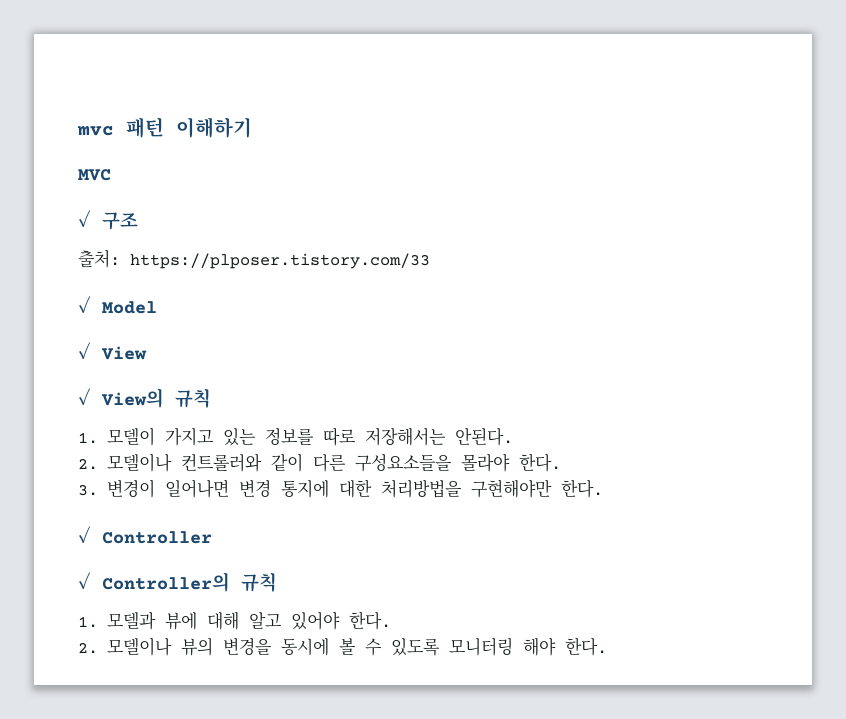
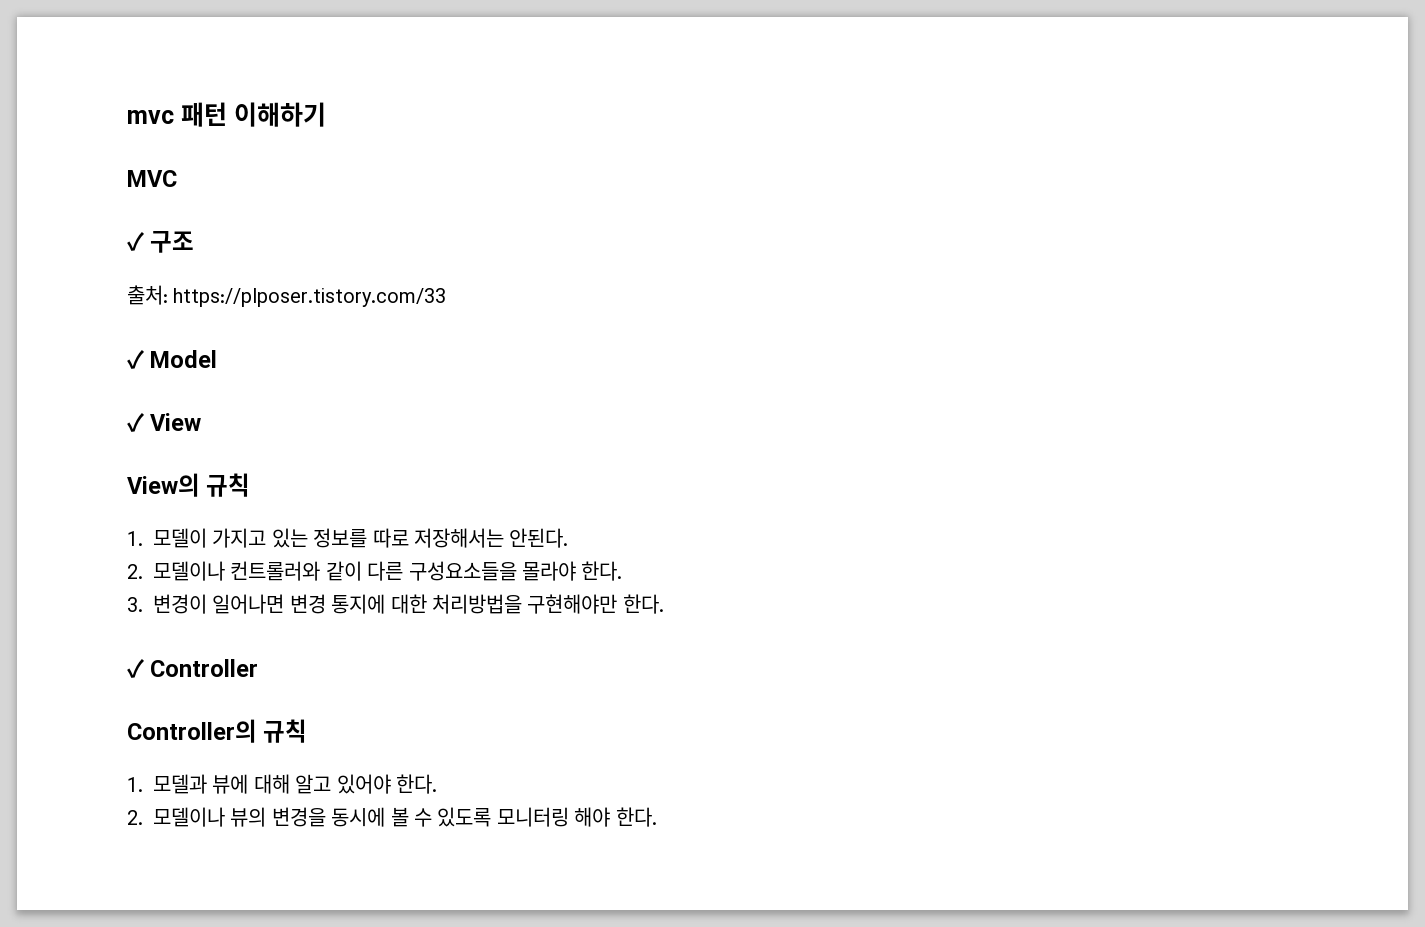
[78,388,91,405] ✓ -> (202, 422) none
[78,572,91,589] ✓ -> (259, 668) none

